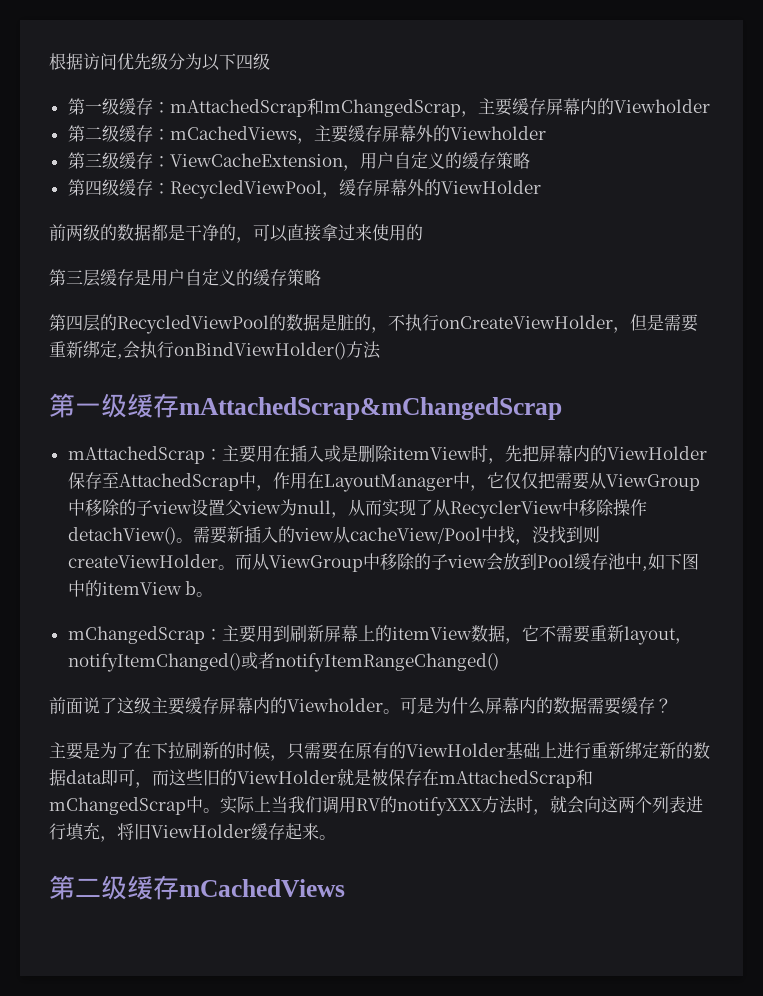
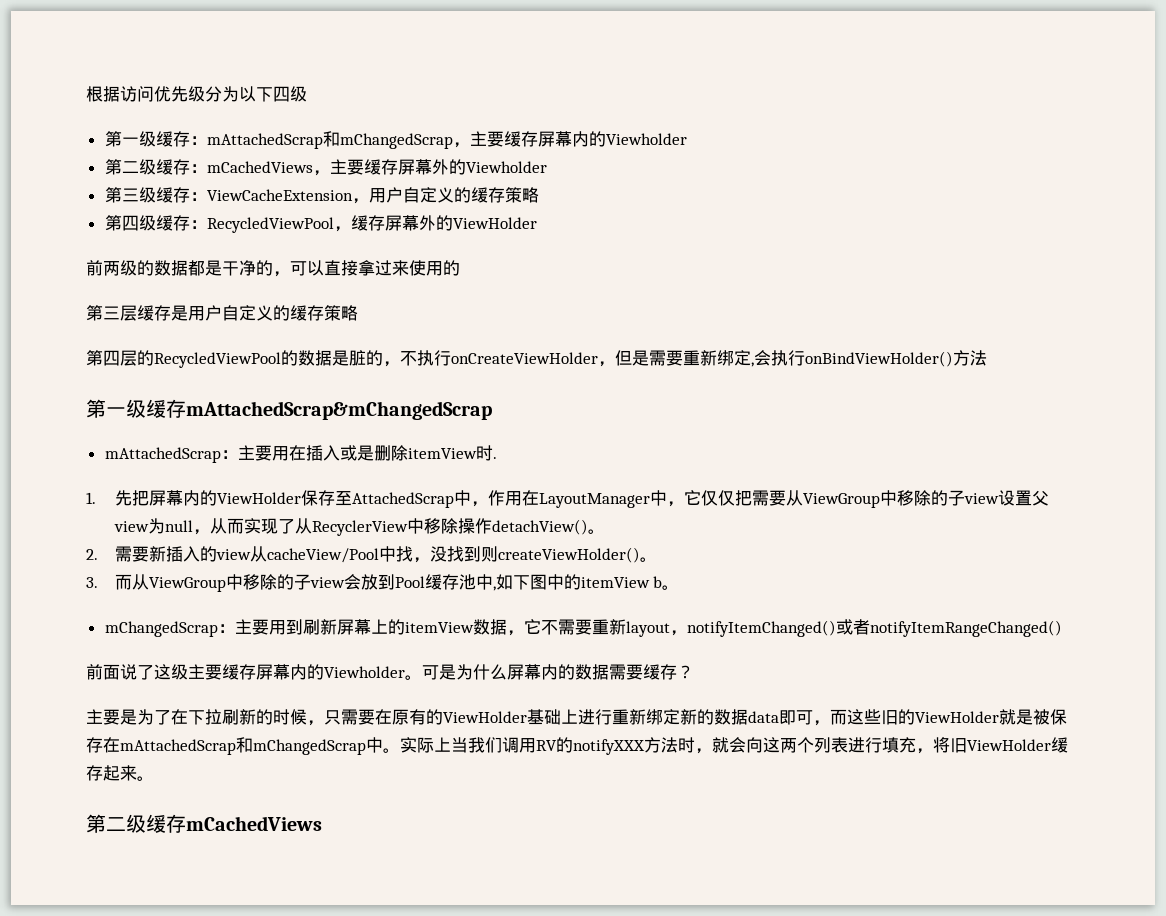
[487,458,505,464] ， -> [492,457,497,459] [86,492,96,504] . // 1.
(193, 540) none -> [86,549,98,560] // 2.
[67,554,235,570] createViewHolder。 -> [497,547,657,563] [86,577,98,588] createViewHolder()。 // 3.

